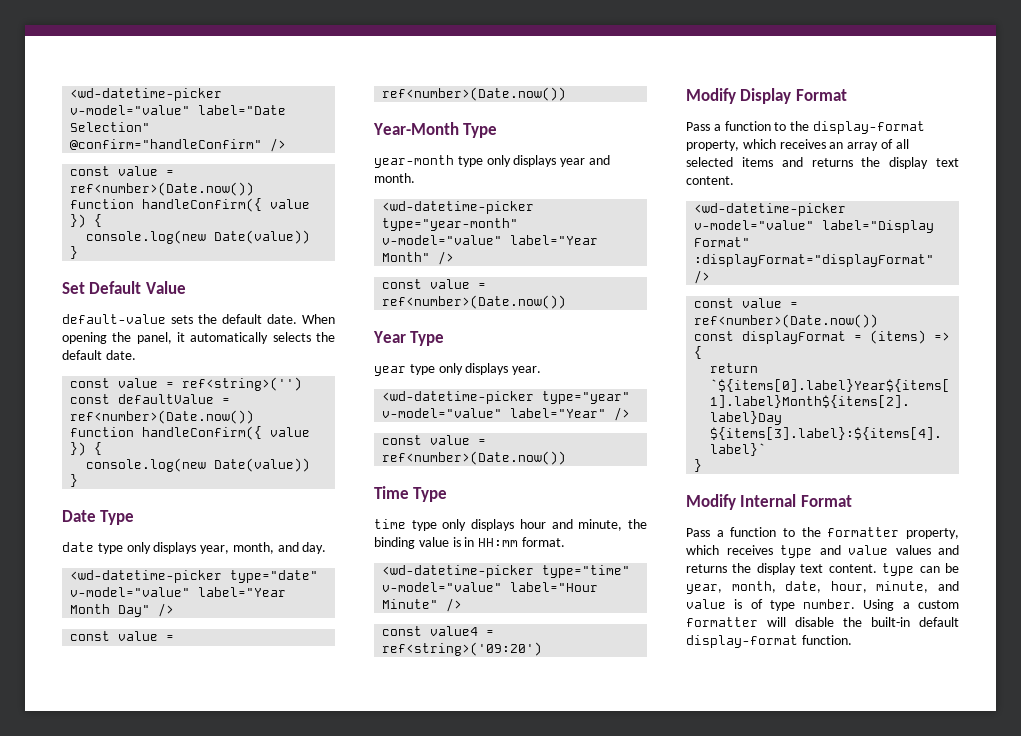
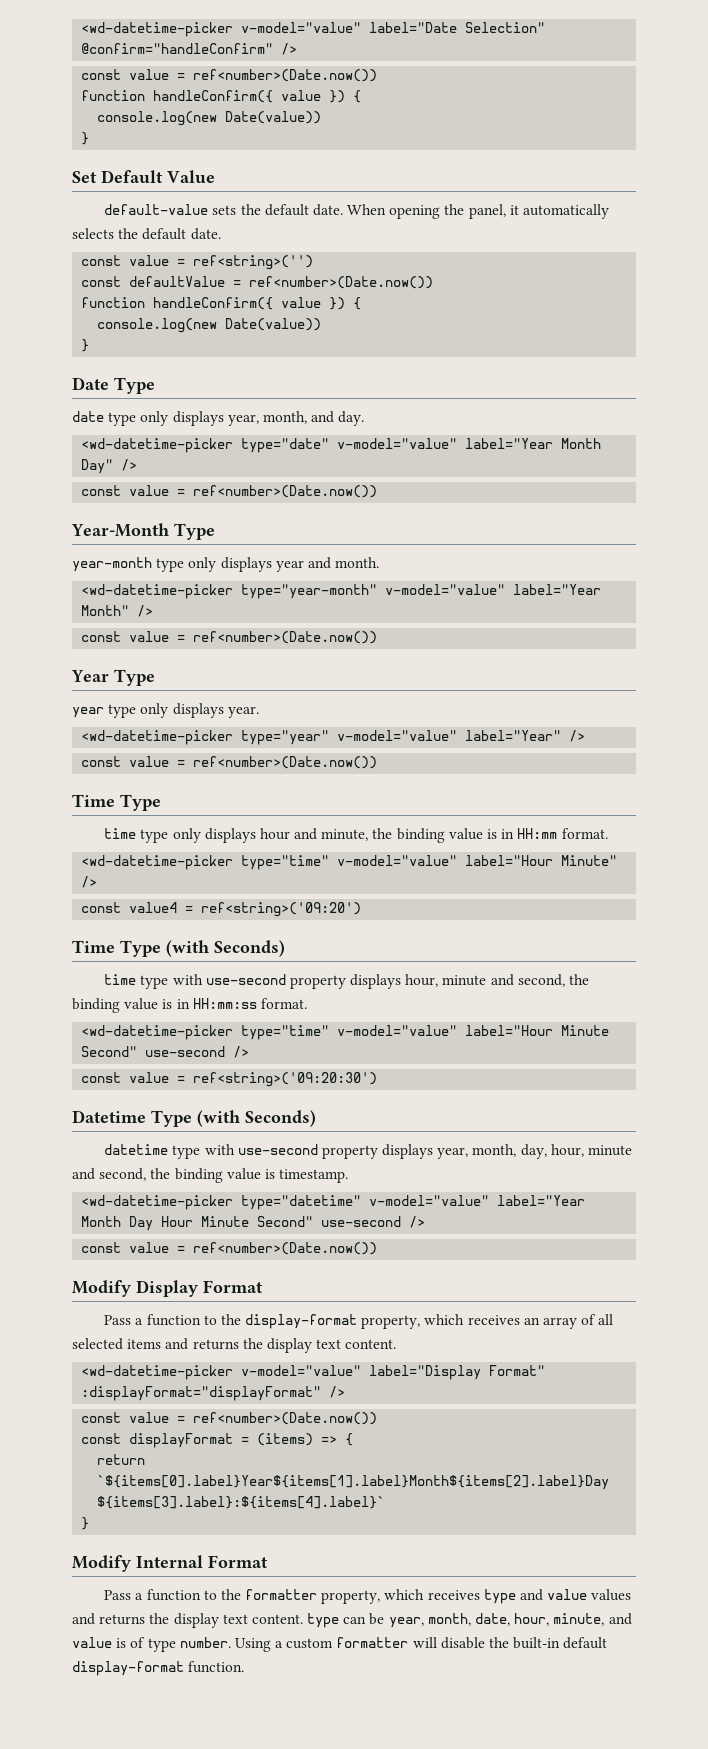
(543, 649) none -> [72,940,285,957] [104,974,590,989] [72,998,307,1013] [81,1025,610,1040] [81,1046,250,1058] [81,1072,378,1087] [72,1110,316,1127] [104,1144,633,1159] [72,1168,349,1183] [81,1195,586,1210] [81,1216,426,1231] [81,1242,378,1255] // Time Type (with Seconds) // time type with use-second property displays hour, minute and second, the binding value is in HH:mm:ss format. // <wd-datetime-picker type="time" v-model="value" label="Hour Minute Second" use-second /> // const value = ref<string>('09:20:30') // Datetime Type (with Seconds) // datetime type with use-second property displays year, month, day, hour, minute and second, the binding value is timestamp. // <wd-datetime-picker type="datetime" v-model="value" label="Year Month Day Hour Minute Second" use-second /> // const value = ref<number>(Date.now())

